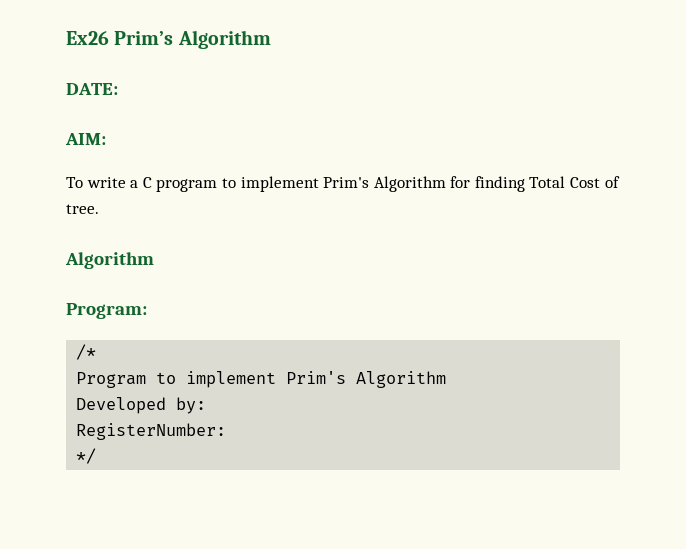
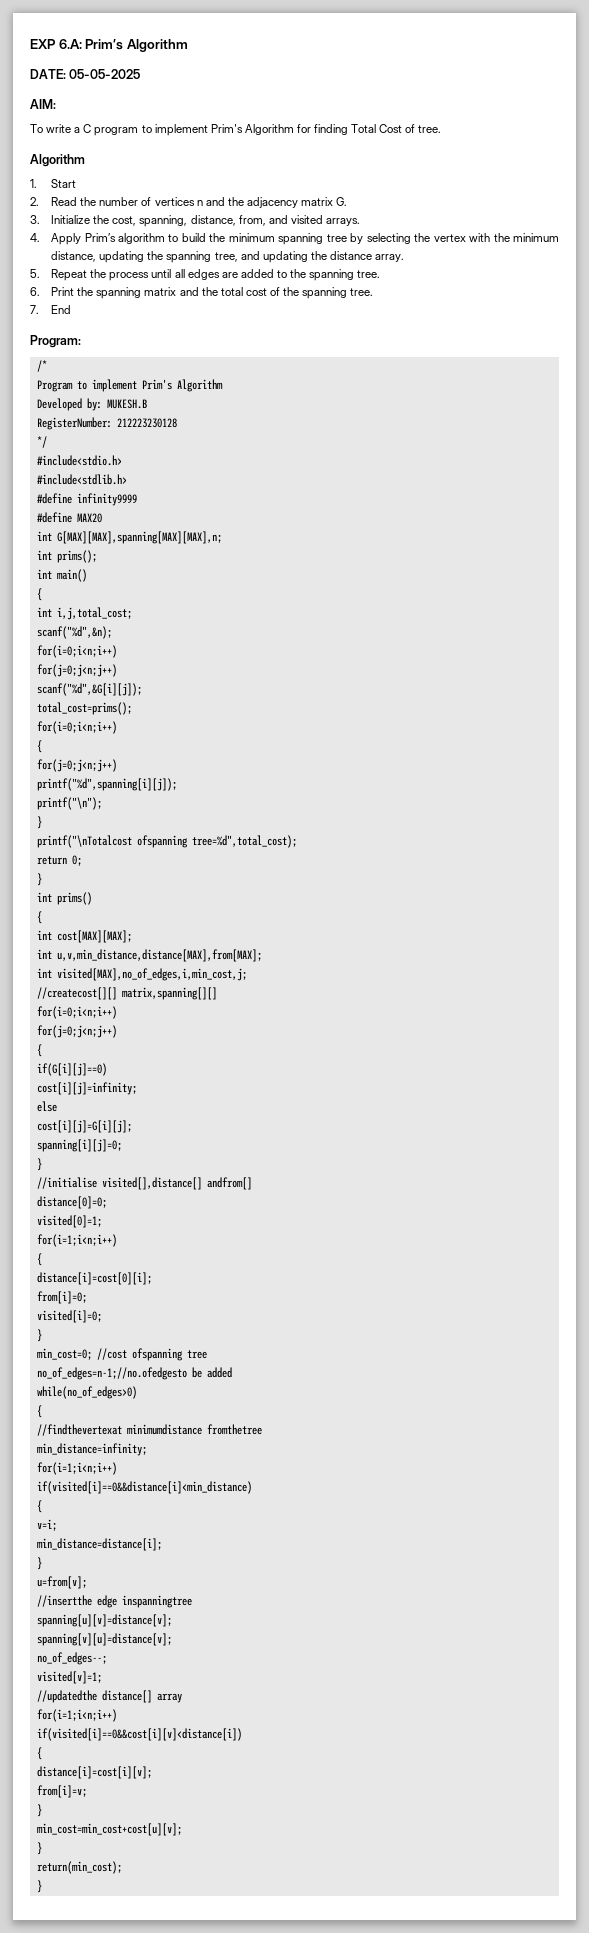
[66,31,109,45] Ex26 -> [30,39,82,49] EXP 6.A:
(118, 89) none -> [69,69,141,79] 05-05-2025
(154, 260) none -> [30,179,77,188] [30,197,348,208] [30,215,360,227] [30,233,559,245] [51,251,405,263] [30,269,381,281] [30,287,374,299] [30,305,72,314] // 1. Start // 2. Read the number of vertices n and the adjacency matrix G. // 3. Initialize the cost, spanning, distance, from, and visited arrays. // 4. Apply Prim’s algorithm to build the minimum spanning tree by selecting the vertex with the minimum distance, updating the spanning tree, and updating the distance array. // 5. Repeat the process until all edges are added to the spanning tree. // 6. Print the spanning matrix and the total cost of the spanning tree. // 7. End
(207, 405) none -> [106,399,147,409] MUKESH.B
(227, 431) none -> [116,418,177,428] 212223230128
(97, 456) none -> [36,455,122,466] [36,474,127,485] [36,493,137,506] [36,512,102,523] [36,531,222,544] [36,550,97,563] [36,569,87,582] [36,588,42,601] [36,607,132,620] [36,626,112,639] [36,645,117,658] [36,664,117,677] [36,683,142,696] [36,702,132,715] [36,721,117,734] [36,740,42,753] [36,759,117,772] [36,778,177,791] [36,797,102,810] [36,816,42,829] [36,835,297,848] [36,855,82,866] [36,873,42,886] [36,892,92,905] [36,911,42,924] [36,930,132,943] [36,949,262,962] [36,968,247,981] [36,987,217,1000] [36,1006,117,1019] [36,1025,117,1038] [36,1044,42,1057] [36,1063,107,1076] [36,1082,137,1095] [36,1101,57,1112] [36,1120,132,1133] [36,1139,122,1152] [36,1158,42,1171] [36,1177,252,1190] [36,1196,107,1209] [36,1215,102,1228] [36,1234,117,1247] [36,1253,42,1266] [36,1272,152,1285] [36,1291,87,1304] [36,1310,102,1323] [36,1329,42,1342] [36,1348,207,1361] [36,1367,232,1380] [36,1386,137,1399] [36,1405,42,1418] [36,1424,262,1436] [36,1443,147,1456] [36,1462,117,1475] [36,1481,252,1494] [36,1500,42,1513] [36,1519,57,1531] [36,1538,162,1551] [36,1557,42,1570] [36,1576,87,1589] [36,1595,192,1608] [36,1614,172,1627] [36,1633,172,1646] [36,1652,107,1665] [36,1671,102,1684] [36,1690,182,1703] [36,1709,117,1722] [36,1728,242,1741] [36,1747,42,1760] [36,1766,152,1779] [36,1785,87,1798] [36,1804,42,1817] [36,1823,182,1836] [36,1842,42,1855] [36,1861,122,1874] [36,1880,42,1893] // #include<stdio.h> // #include<stdlib.h> // #define infinity9999 // #define MAX20 // int G[MAX][MAX],spanning[MAX][MAX],n; // int prims(); // int main() // { // int i,j,total_cost; // scanf("%d",&n); // for(i=0;i<n;i++) // for(j=0;j<n;j++) // scanf("%d",&G[i][j]); // total_cost=prims(); // for(i=0;i<n;i++) // { // for(j=0;j<n;j++) // printf("%d",spanning[i][j]); // printf("\n"); // } // printf("\nTotalcost ofspanning tree=%d",total_cost); // return 0; // } // int prims() // { // int cost[MAX][MAX]; // int u,v,min_distance,distance[MAX],from[MAX]; // int visited[MAX],no_of_edges,i,min_cost,j; // //createcost[][] matrix,spanning[][] // for(i=0;i<n;i++) // for(j=0;j<n;j++) // { // if(G[i][j]==0) // cost[i][j]=infinity; // else // cost[i][j]=G[i][j]; // spanning[i][j]=0; // } // //initialise visited[],distance[] andfrom[] // distance[0]=0; // visited[0]=1; // for(i=1;i<n;i++) // { // distance[i]=cost[0][i]; // from[i]=0; // visited[i]=0; // } // min_cost=0; //cost ofspanning tree // no_of_edges=n-1;//no.ofedgesto be added // while(no_of_edges>0) // { // //findthevertexat minimumdistance fromthetree // min_distance=infinity; // for(i=1;i<n;i++) // if(visited[i]==0&&distance[i]<min_distance) // { // v=i; // min_distance=distance[i]; // } // u=from[v]; // //insertthe edge inspanningtree // spanning[u][v]=distance[v]; // spanning[v][u]=distance[v]; // no_of_edges--; // visited[v]=1; // //updatedthe distance[] array // for(i=1;i<n;i++) // if(visited[i]==0&&cost[i][v]<distance[i]) // { // distance[i]=cost[i][v]; // from[i]=v; // } // min_cost=min_cost+cost[u][v]; // } // return(min_cost); // }

